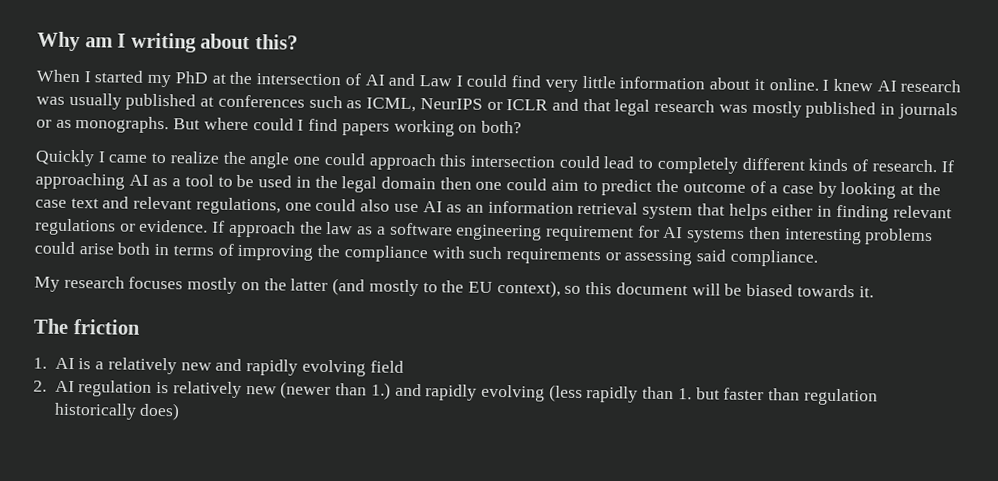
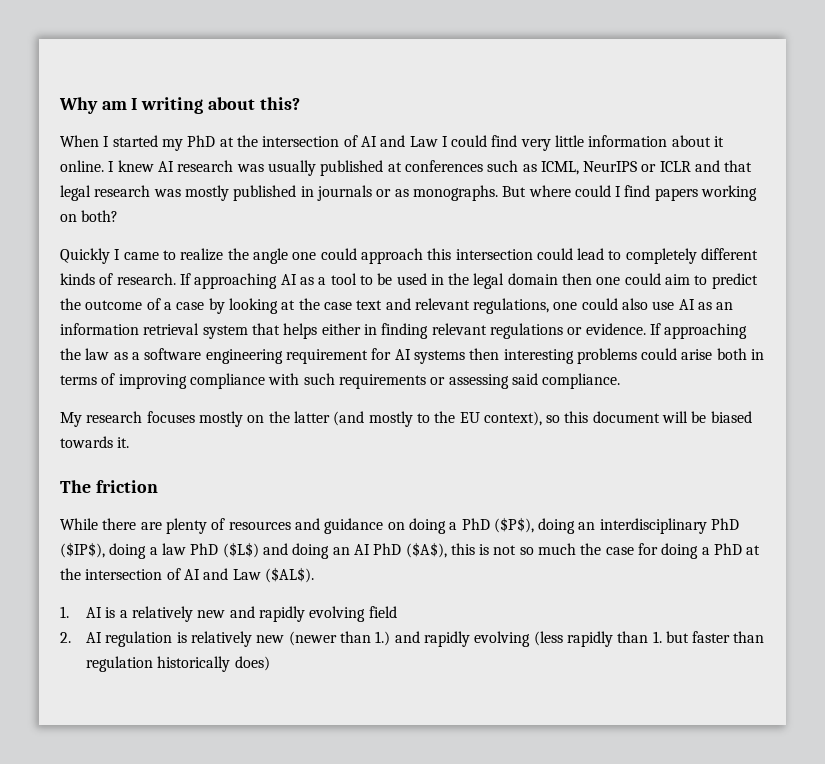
[228,220,296,238] approach -> [664,323,748,339] approaching
[317,244,341,258] the -> (187, 381) none
(141, 327) none -> [60,517,740,534] [60,542,761,559] [60,567,314,583] // While there are plenty of resources and guidance on doing a PhD ($P$), doing an interdisciplinary PhD ($IP$), doing a law PhD ($L$) and doing an AI PhD ($A$), this is not so much the case for doing a PhD at the intersection of AI and Law ($AL$).

